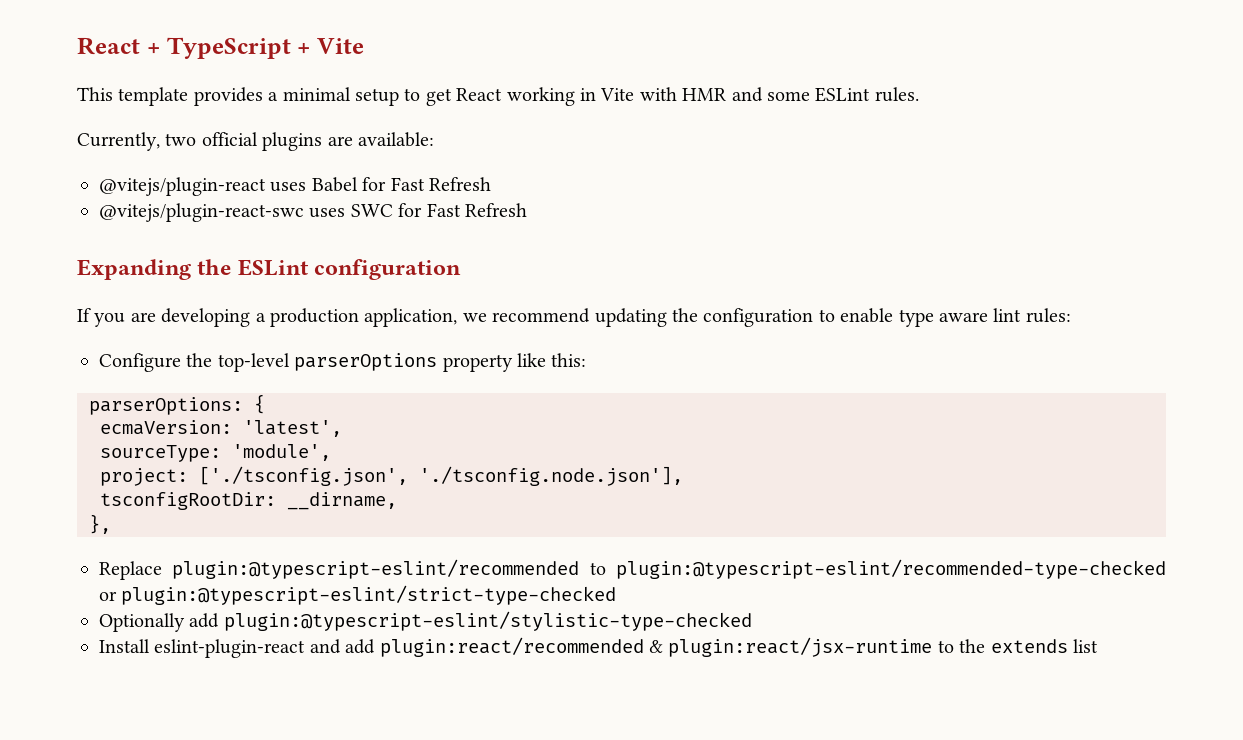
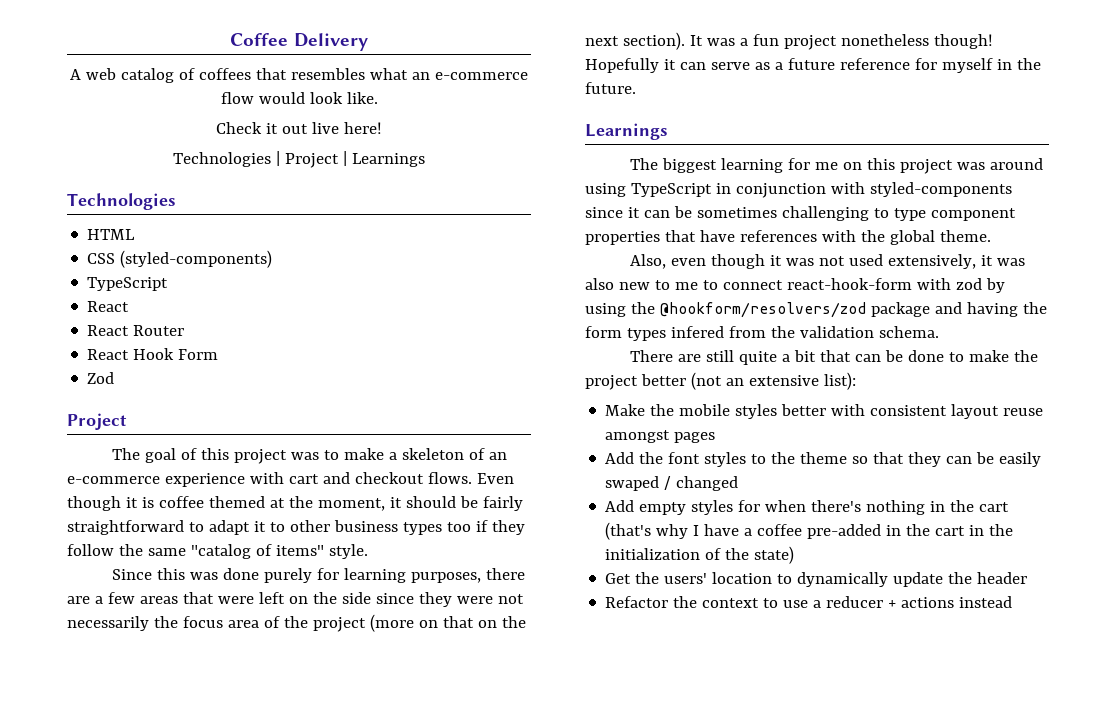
[77,37,364,59] [77,87,919,106] [77,132,434,151] [99,177,491,196] [99,203,527,222] [77,259,462,280] [77,308,1071,327] [99,353,587,372] [89,394,265,415] [100,420,342,437] [100,444,331,462] [100,466,683,486] [100,492,397,510] [89,514,111,534] [99,559,1166,580] [99,585,617,605] [99,611,752,632] [99,637,1098,658] React + TypeScript + Vite // This template provides a minimal setup to get React working in Vite with HMR and some ESLint rules. // Currently, two official plugins are available: // @vitejs/plugin-react uses Babel for Fast Refresh // @vitejs/plugin-react-swc uses SWC for Fast Refresh // Expanding the ESLint configuration // If you are developing a production application, we recommend updating the configuration to enable type aware lint rules: // Configure the top-level parserOptions property like this: // parserOptions: { // ecmaVersion: 'latest', // sourceType: 'module', // project: ['./tsconfig.json', './tsconfig.node.json'], // tsconfigRootDir: __dirname, // }, // Replace plugin:@typescript-eslint/recommended to plugin:@typescript-eslint/recommended-type-checked or plugin:@typescript-eslint/strict-type-checked // Optionally add plugin:@typescript-eslint/stylistic-type-checked // Install eslint-plugin-react and add plugin:react/recommended & plugin:react/jsx-runtime to the extends list -> [230,33,368,51] [70,68,528,83] [220,92,378,104] [216,122,382,134] [173,151,425,168] [67,193,176,210] [87,229,136,240] [87,250,273,268] [87,277,169,291] [87,301,130,312] [87,325,185,336] [87,348,219,360] [87,372,115,384] [67,413,127,430] [112,448,508,464] [67,472,514,487] [67,496,523,511] [67,520,525,535] [67,544,368,559] [112,568,526,583] [67,592,524,607] [67,614,526,632] [585,32,993,50] [585,58,1041,73] [585,82,636,94] [585,123,668,140] [630,158,1044,174] [585,182,1012,198] [585,206,1016,221] [585,230,991,245] [630,254,1026,269] [585,278,1005,293] [585,302,1047,318] [585,326,939,341] [630,350,1039,365] [585,372,856,390] [605,404,1044,419] [605,430,716,443] [605,452,1042,467] [605,476,739,491] [605,500,1010,515] [605,522,1014,540] [605,546,795,564] [605,572,1028,587] [605,596,1013,608] Coffee Delivery // A web catalog of coffees that resembles what an e-commerce flow would look like. // Check it out live here! // Technologies | Project | Learnings // Technologies // HTML // CSS (styled-components) // TypeScript // React // React Router // React Hook Form // Zod // Project // The goal of this project was to make a skeleton of an e-commerce experience with cart and checkout flows. Even though it is coffee themed at the moment, it should be fairly straightforward to adapt it to other business types too if they follow the same "catalog of items" style. // Since this was done purely for learning purposes, there are a few areas that were left on the side since they were not necessarily the focus area of the project (more on that on the next section). It was a fun project nonetheless though! Hopefully it can serve as a future reference for myself in the future. // Learnings // The biggest learning for me on this project was around using TypeScript in conjunction with styled-components since it can be sometimes challenging to type component properties that have references with the global theme. // Also, even though it was not used extensively, it was also new to me to connect react-hook-form with zod by using the @hookform/resolvers/zod package and having the form types infered from the validation schema. // There are still quite a bit that can be done to make the project better (not an extensive list): // Make the mobile styles better with consistent layout reuse amongst pages // Add the font styles to the theme so that they can be easily swaped / changed // Add empty styles for when there's nothing in the cart (that's why I have a coffee pre-added in the cart in the initialization of the state) // Get the users' location to dynamically update the header // Refactor the context to use a reducer + actions instead

